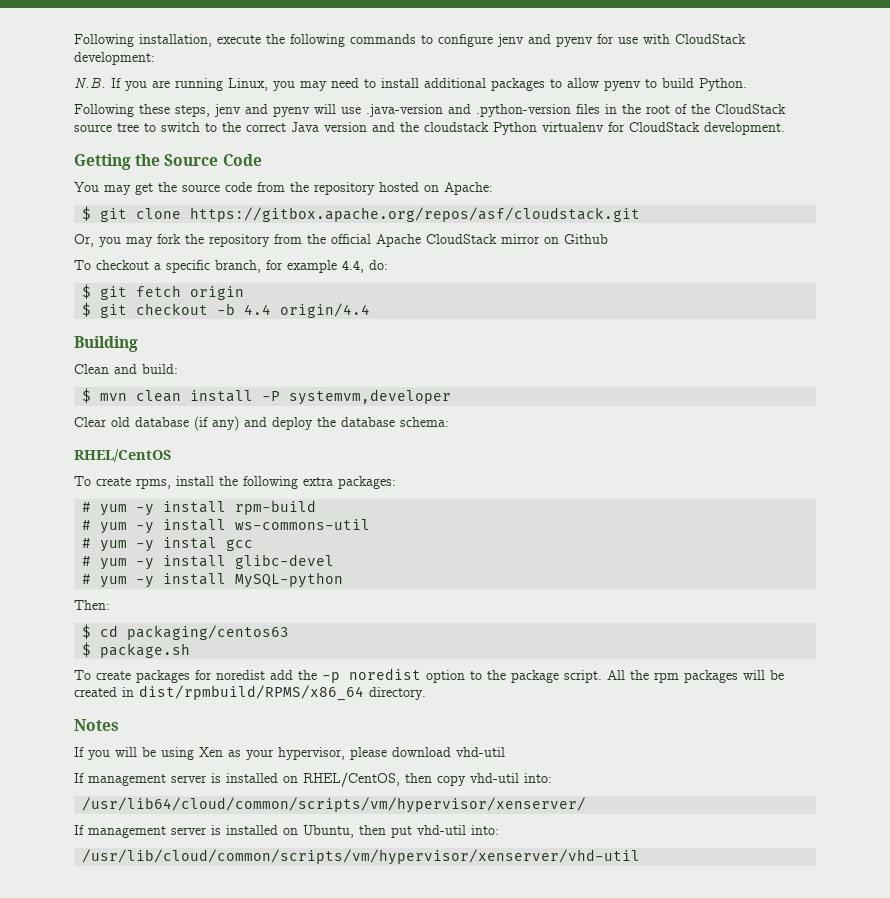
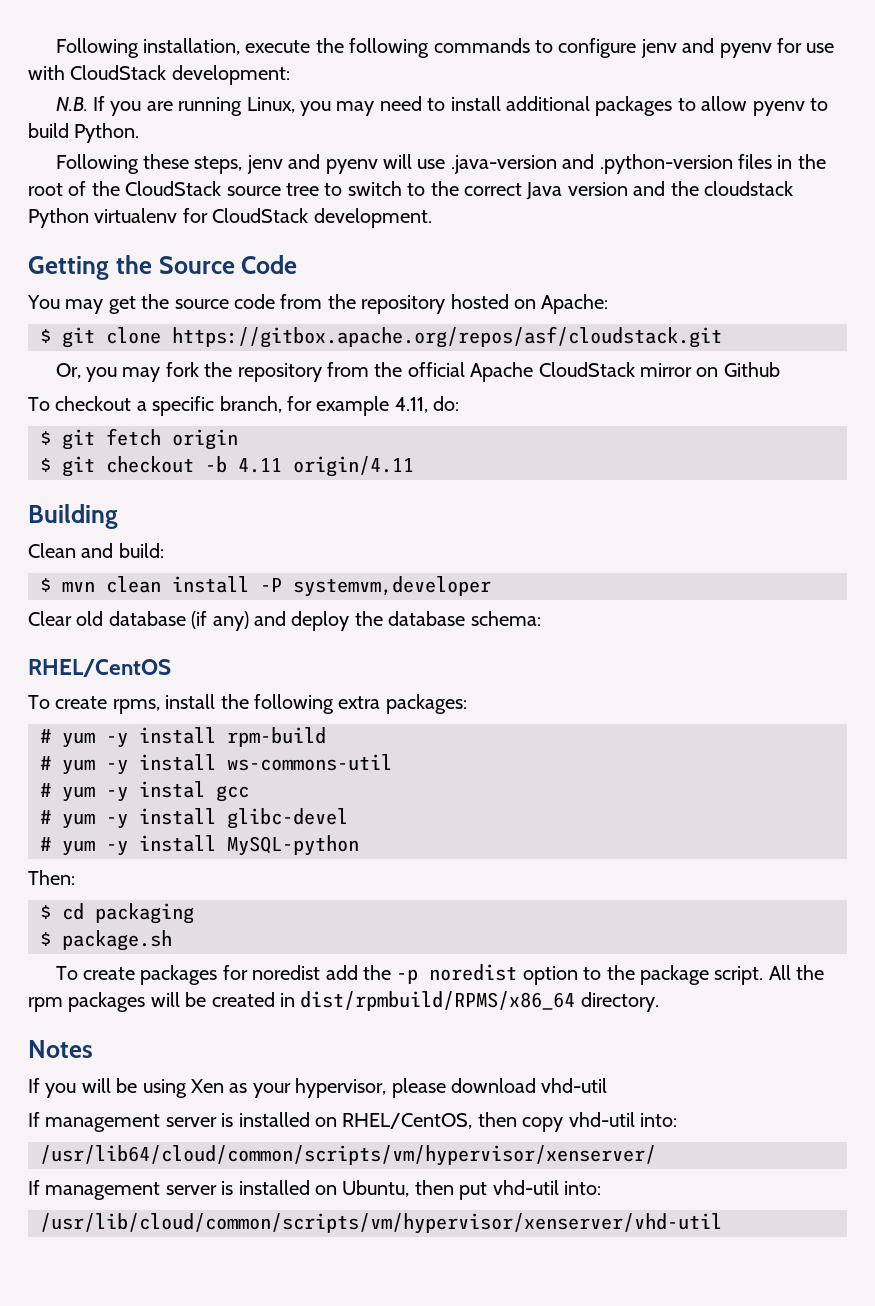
[342,260,364,273] 4.4, -> [394,397,428,413] 4.11,
[244,303,371,318] 4.4 origin/4.4 -> [238,456,414,477] 4.11 origin/4.11
[127,625,290,640] packaging/centos63 -> [95,903,194,924] packaging

